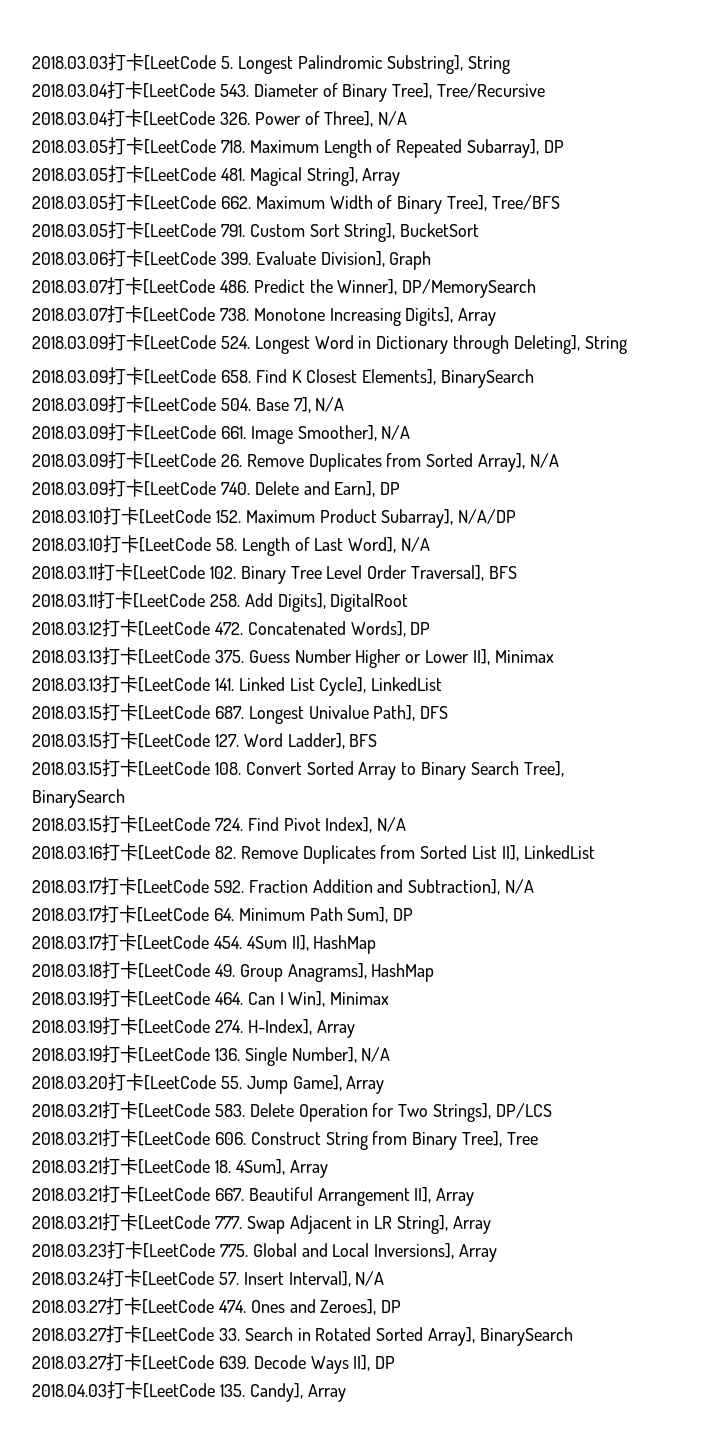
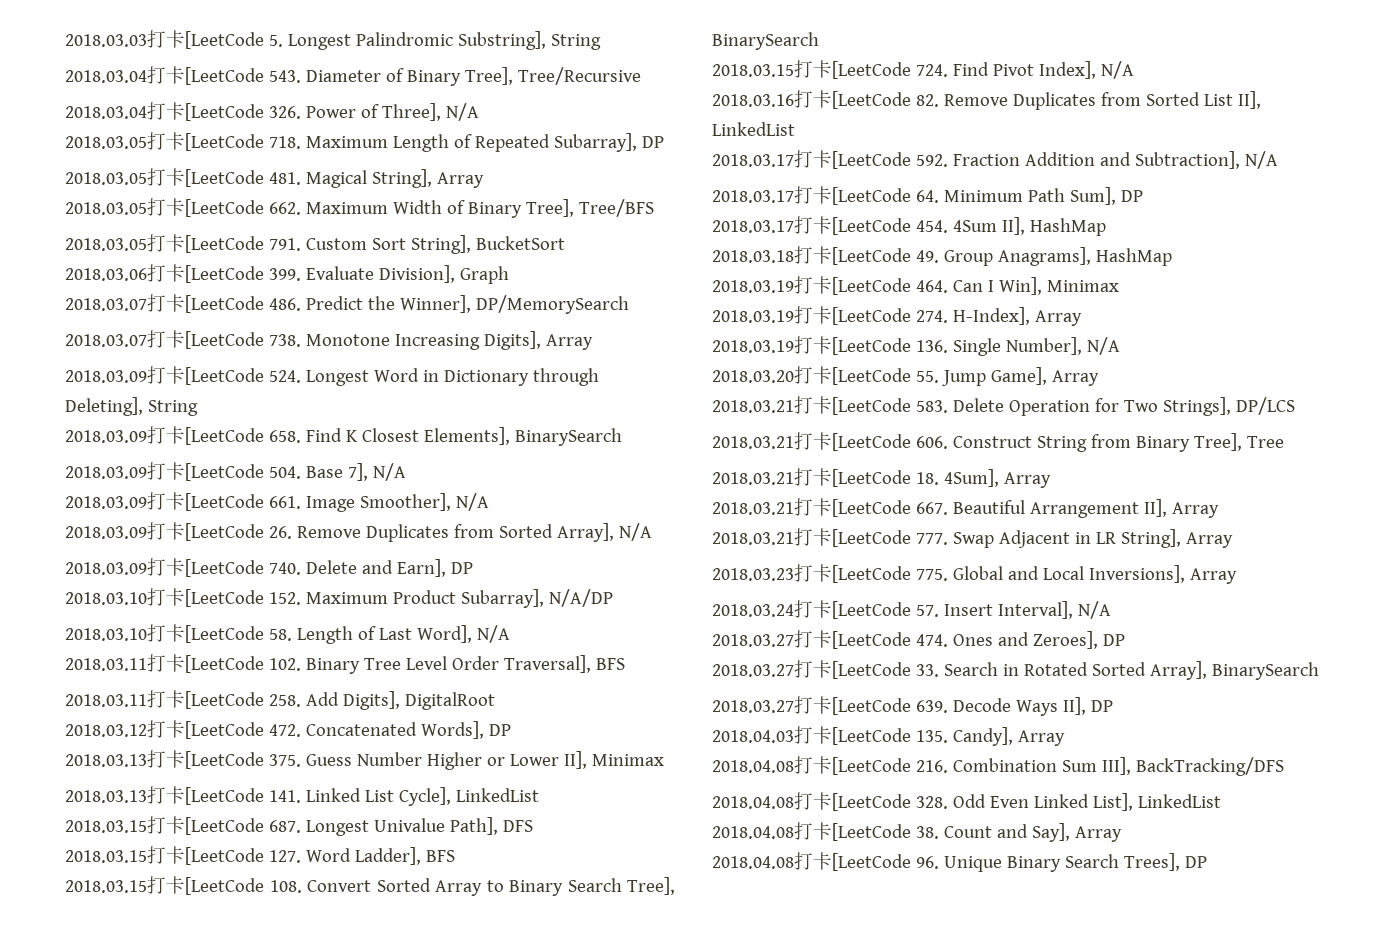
(346, 1393) none -> [712,756,1284,776] [712,792,1221,811] [712,822,1122,842] [712,852,1207,872] // 2018.04.08打卡[LeetCode 216. Combination Sum III], BackTracking/DFS // 2018.04.08打卡[LeetCode 328. Odd Even Linked List], LinkedList // 2018.04.08打卡[LeetCode 38. Count and Say], Array // 2018.04.08打卡[LeetCode 96. Unique Binary Search Trees], DP

